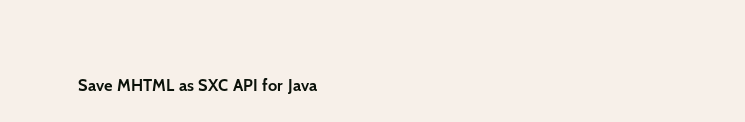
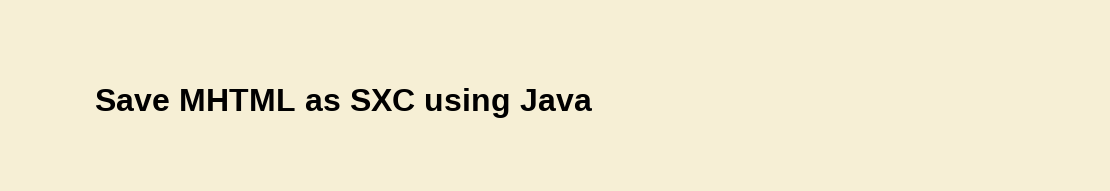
[232,78,284,91] API for -> [424,88,511,118] using

